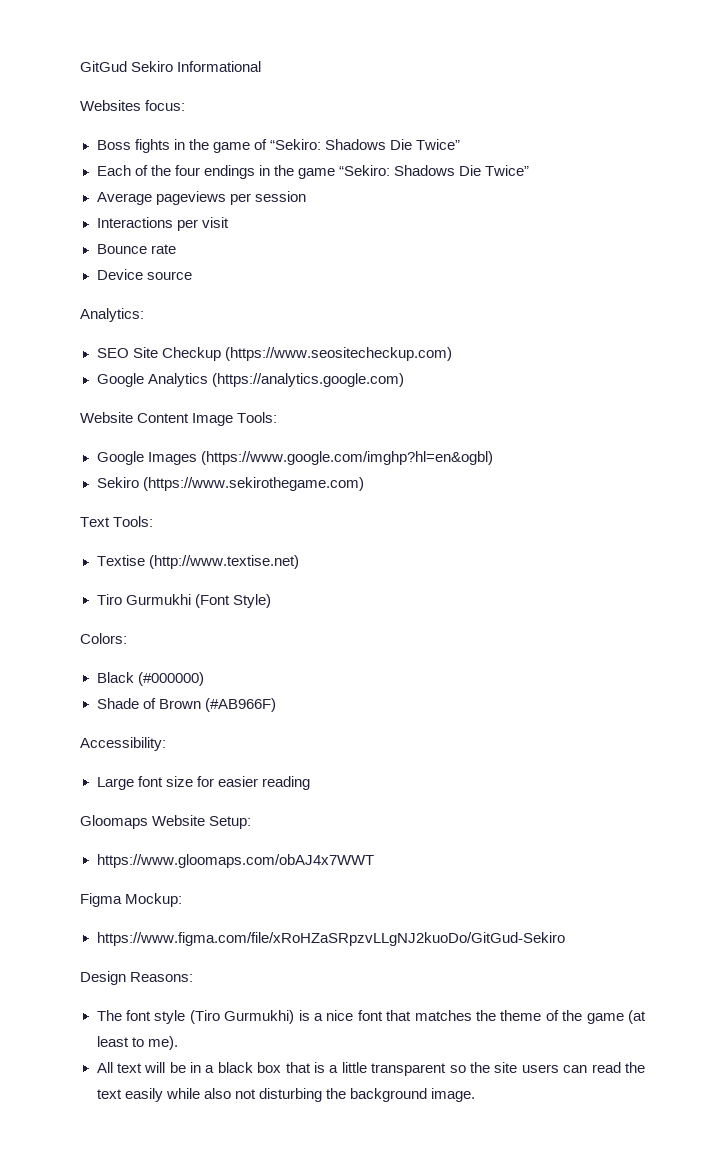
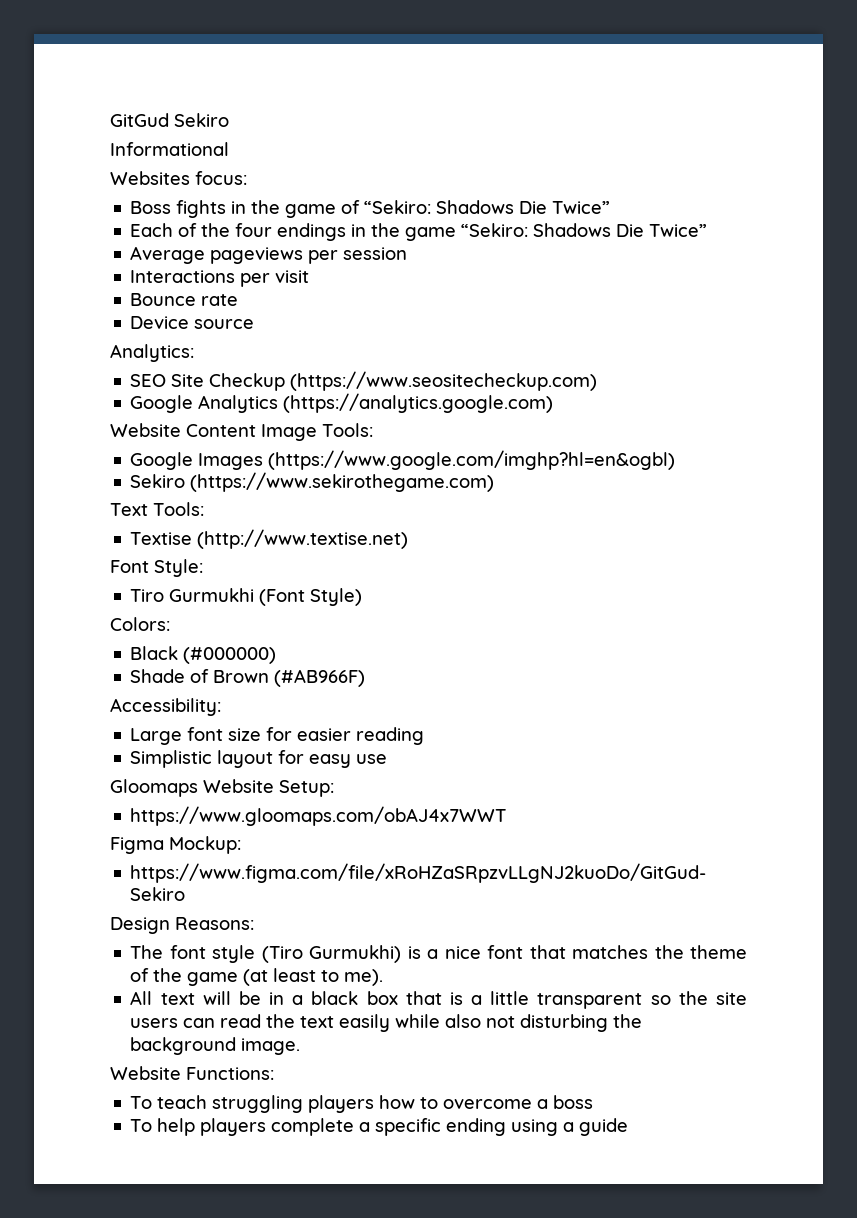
(174, 66) none -> (229, 120) //
(299, 562) none -> [110,559,203,577] // Font Style:
(310, 783) none -> [130,750,388,768] // Simplistic layout for easy use
(475, 1095) none -> [110,1066,274,1080] [130,1095,594,1113] [130,1118,629,1136] // Website Functions: // To teach struggling players how to overcome a boss // To help players complete a specific ending using a guide

